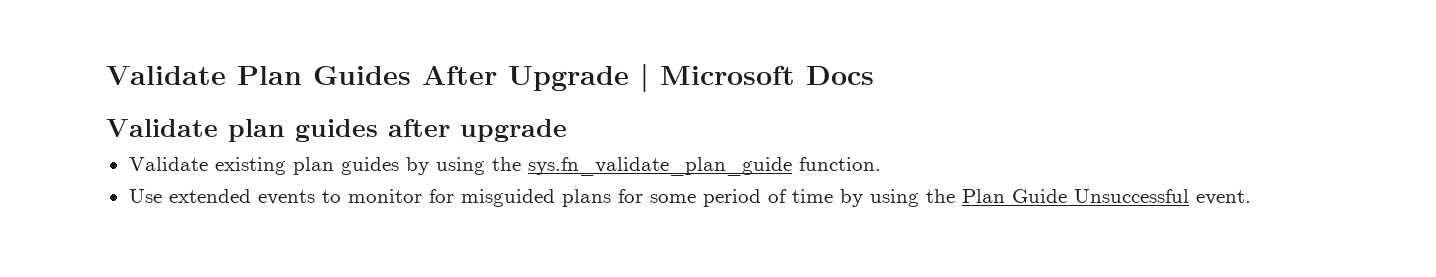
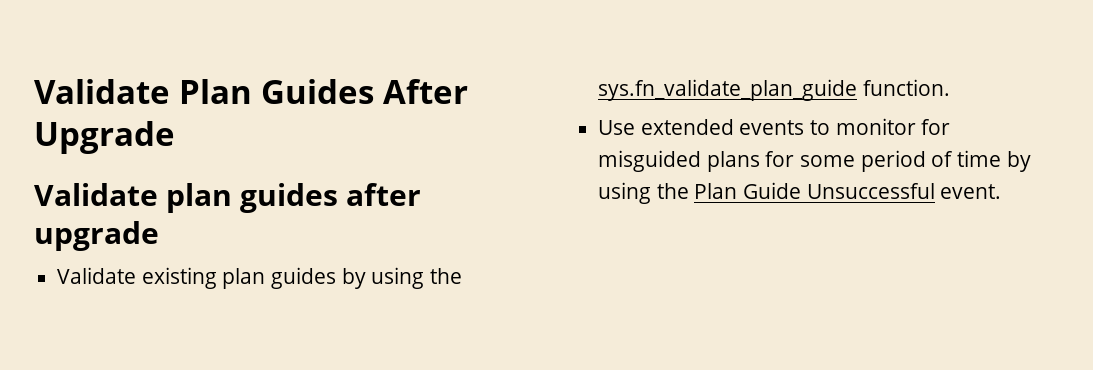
[640,64,874,92] | Microsoft Docs -> (175, 137) none

